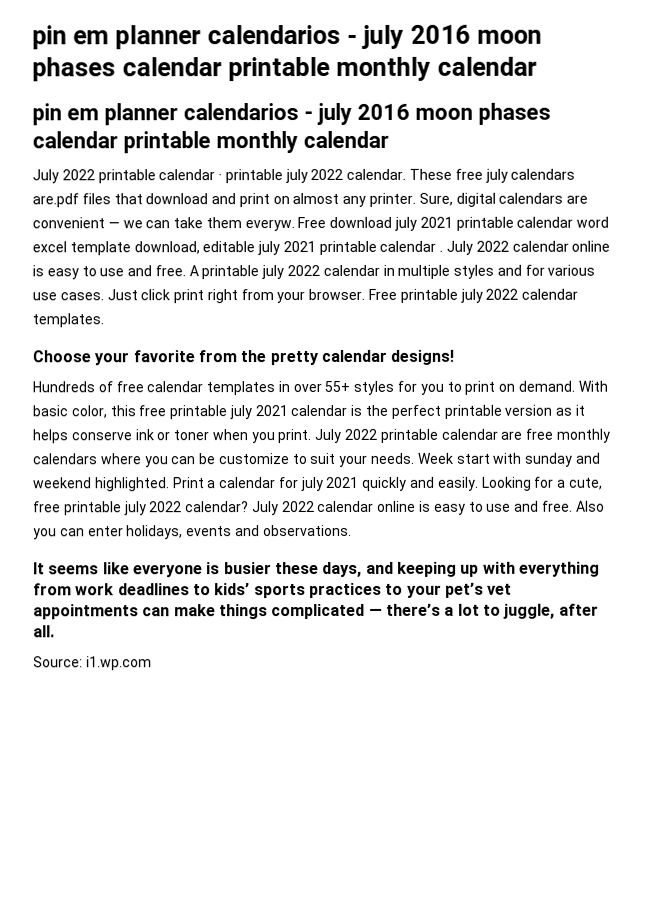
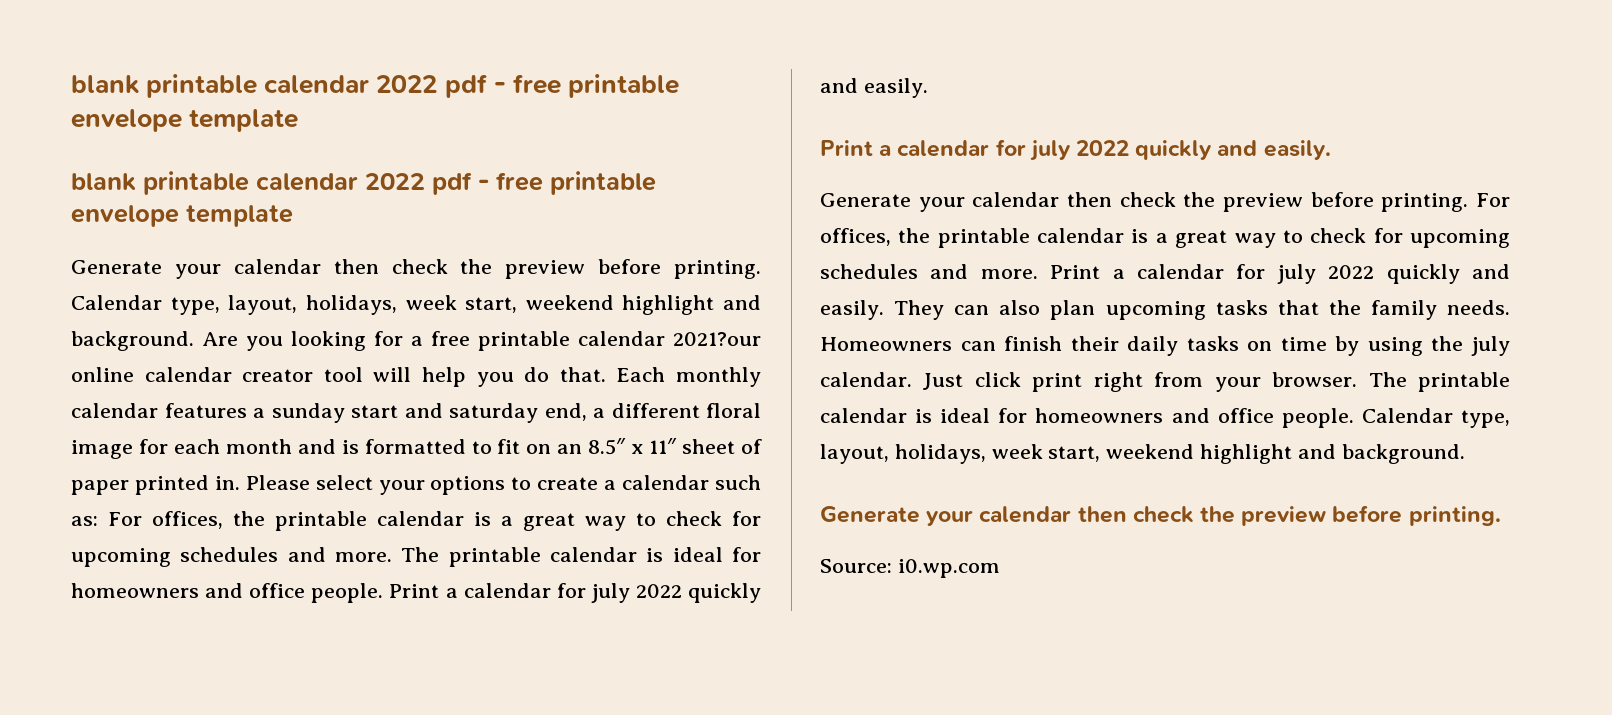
[32,24,543,50] [32,56,537,82] [32,102,551,126] [32,130,389,154] [32,168,576,184] [32,192,589,208] [32,216,610,232] [32,240,611,256] [32,264,596,280] [32,292,104,301] pin em planner calendarios - july 2016 moon phases calendar printable monthly calendar // pin em planner calendarios - july 2016 moon phases calendar printable monthly calendar // July 2022 printable calendar · printable july 2022 calendar. These free july calendars are.pdf files that download and print on almost any printer. Sure, digital calendars are convenient — we can take them everyw. Free download july 2021 printable calendar word excel template download, editable july 2021 printable calendar . July 2022 calendar online is easy to use and free. A printable july 2022 calendar in multiple styles and for various use cases. -> [71,74,680,98] [71,109,299,132] [71,171,656,195] [71,205,293,227] [71,259,761,279] [71,295,761,315] [71,331,761,351] [71,367,762,387] [71,403,761,423] [71,438,762,459] [71,475,761,495] [71,511,762,531] [71,547,762,567] [71,583,761,603] [820,78,928,98] [820,139,1331,161] [820,192,1511,212] [820,228,1510,248] [820,264,1510,284] [820,300,1510,320] [820,336,1510,356] [820,372,912,387] blank printable calendar 2022 pdf - free printable envelope template // blank printable calendar 2022 pdf - free printable envelope template // Generate your calendar then check the preview before printing. Calendar type, layout, holidays, week start, weekend highlight and background. Are you looking for a free printable calendar 2021?our online calendar creator tool will help you do that. Each monthly calendar features a sunday start and saturday end, a different floral image for each month and is formatted to fit on an 8.5″ x 11″ sheet of paper printed in. Please select your options to create a calendar such as: For offices, the printable calendar is a great way to check for upcoming schedules and more. The printable calendar is ideal for homeowners and office people. Print a calendar for july 2022 quickly and easily. // Print a calendar for july 2022 quickly and easily. // Generate your calendar then check the preview before printing. For offices, the printable calendar is a great way to check for upcoming schedules and more. Print a calendar for july 2022 quickly and easily. They can also plan upcoming tasks that the family needs. Homeowners can finish their daily tasks on time by using the july calendar.
[368,288,579,303] [32,313,104,328] [32,349,455,366] [32,380,608,396] [32,404,585,420] [32,428,610,444] [32,452,601,468] [33,476,603,492] [33,500,605,516] [33,524,352,540] [33,561,600,578] [33,582,513,599] [33,603,599,620] [33,625,55,638] Free printable july 2022 calendar templates. // Choose your favorite from the pretty calendar designs! // Hundreds of free calendar templates in over 55+ styles for you to print on demand. With basic color, this free printable july 2021 calendar is the perfect printable version as it helps conserve ink or toner when you print. July 2022 printable calendar are free monthly calendars where you can be customize to suit your needs. Week start with sunday and weekend highlighted. Print a calendar for july 2021 quickly and easily. Looking for a cute, free printable july 2022 calendar? July 2022 calendar online is easy to use and free. Also you can enter holidays, events and observations. // It seems like everyone is busier these days, and keeping up with everything from work deadlines to kids’ sports practices to your pet’s vet appointments can make things complicated — there’s a lot to juggle, after all. -> [1368,372,1510,392] [820,408,1510,428] [820,444,1465,464] [820,505,1501,526] The printable calendar is ideal for homeowners and office people. Calendar type, layout, holidays, week start, weekend highlight and background. // Generate your calendar then check the preview before printing.
[85,656,152,671] i1.wp.com -> [897,559,1000,578] i0.wp.com

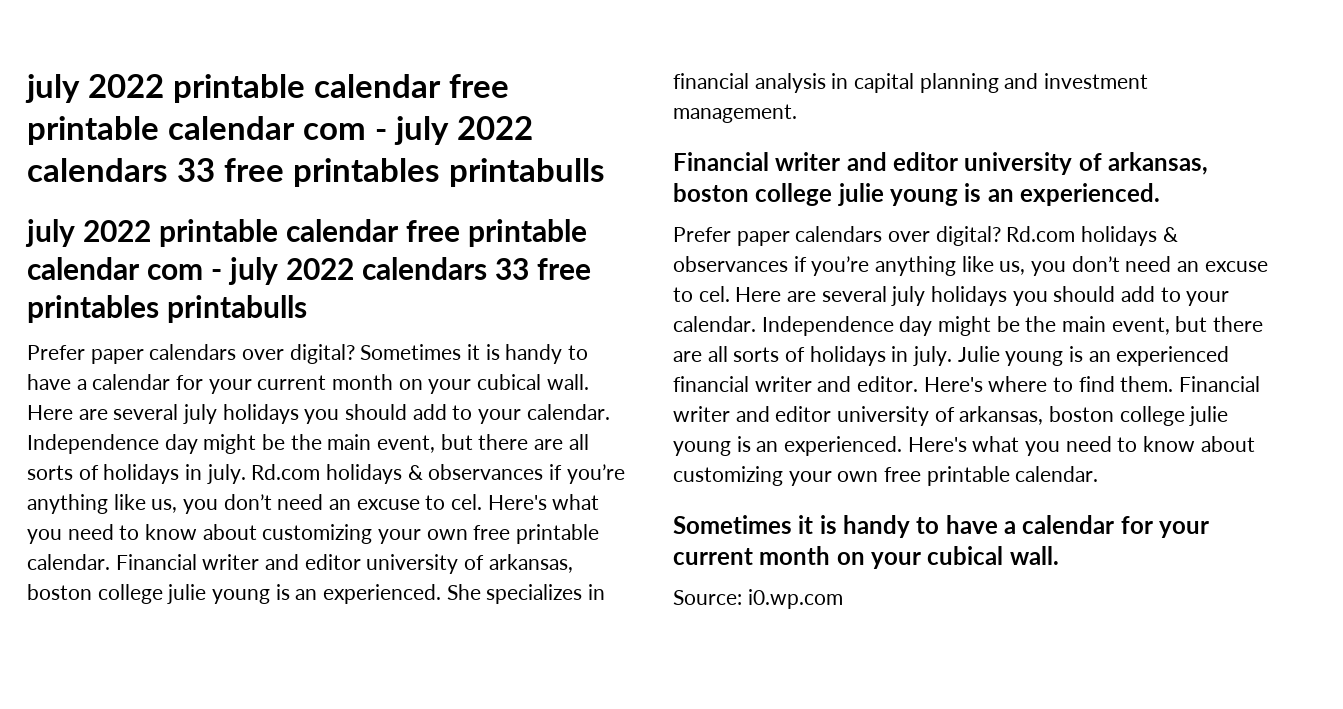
[71,74,680,98] [71,109,299,132] [71,171,656,195] [71,205,293,227] [71,259,761,279] [71,295,761,315] [71,331,761,351] [71,367,762,387] [71,403,761,423] [71,438,762,459] [71,475,761,495] [71,511,762,531] [71,547,762,567] [71,583,761,603] [820,78,928,98] [820,139,1331,161] [820,192,1511,212] [820,228,1510,248] [820,264,1510,284] [820,300,1510,320] [820,336,1510,356] [820,372,1510,392] [820,408,1510,428] [820,444,1465,464] [820,505,1501,526] blank printable calendar 2022 pdf - free printable envelope template // blank printable calendar 2022 pdf - free printable envelope template // Generate your calendar then check the preview before printing. Calendar type, layout, holidays, week start, weekend highlight and background. Are you looking for a free printable calendar 2021?our online calendar creator tool will help you do that. Each monthly calendar features a sunday start and saturday end, a different floral image for each month and is formatted to fit on an 8.5″ x 11″ sheet of paper printed in. Please select your options to create a calendar such as: For offices, the printable calendar is a great way to check for upcoming schedules and more. The printable calendar is ideal for homeowners and office people. Print a calendar for july 2022 quickly and easily. // Print a calendar for july 2022 quickly and easily. // Generate your calendar then check the preview before printing. For offices, the printable calendar is a great way to check for upcoming schedules and more. Print a calendar for july 2022 quickly and easily. They can also plan upcoming tasks that the family needs. Homeowners can finish their daily tasks on time by using the july calendar. Just click print right from your browser. The printable calendar is ideal for homeowners and office people. Calendar type, layout, holidays, week start, weekend highlight and background. // Generate your calendar then check the preview before printing. -> [25,74,509,103] [27,116,533,145] [27,158,605,187] [25,219,587,247] [27,257,591,285] [27,295,307,323] [27,344,589,364] [27,374,589,394] [27,404,610,424] [27,434,589,454] [27,464,625,484] [27,494,600,514] [27,524,600,544] [27,554,573,574] [27,584,606,604] [673,73,1149,93] [673,104,797,123] [673,152,1209,175] [673,183,1161,206] [673,226,1178,246] [673,256,1268,276] [673,286,1230,306] [673,316,1264,336] [673,346,1230,366] [673,376,1261,392] [673,406,1229,426] [673,436,1255,456] [673,466,1099,486] [673,515,1210,538] [673,546,1059,569] july 2022 printable calendar free printable calendar com - july 2022 calendars 33 free printables printabulls // july 2022 printable calendar free printable calendar com - july 2022 calendars 33 free printables printabulls // Prefer paper calendars over digital? Sometimes it is handy to have a calendar for your current month on your cubical wall. Here are several july holidays you should add to your calendar. Independence day might be the main event, but there are all sorts of holidays in july. Rd.com holidays & observances if you’re anything like us, you don’t need an excuse to cel. Here's what you need to know about customizing your own free printable calendar. Financial writer and editor university of arkansas, boston college julie young is an experienced. She specializes in financial analysis in capital planning and investment management. // Financial writer and editor university of arkansas, boston college julie young is an experienced. // Prefer paper calendars over digital? Rd.com holidays & observances if you’re anything like us, you don’t need an excuse to cel. Here are several july holidays you should add to your calendar. Independence day might be the main event, but there are all sorts of holidays in july. Julie young is an experienced financial writer and editor. Here's where to find them. Financial writer and editor university of arkansas, boston college julie young is an experienced. Here's what you need to know about customizing your own free printable calendar. // Sometimes it is handy to have a calendar for your current month on your cubical wall.

